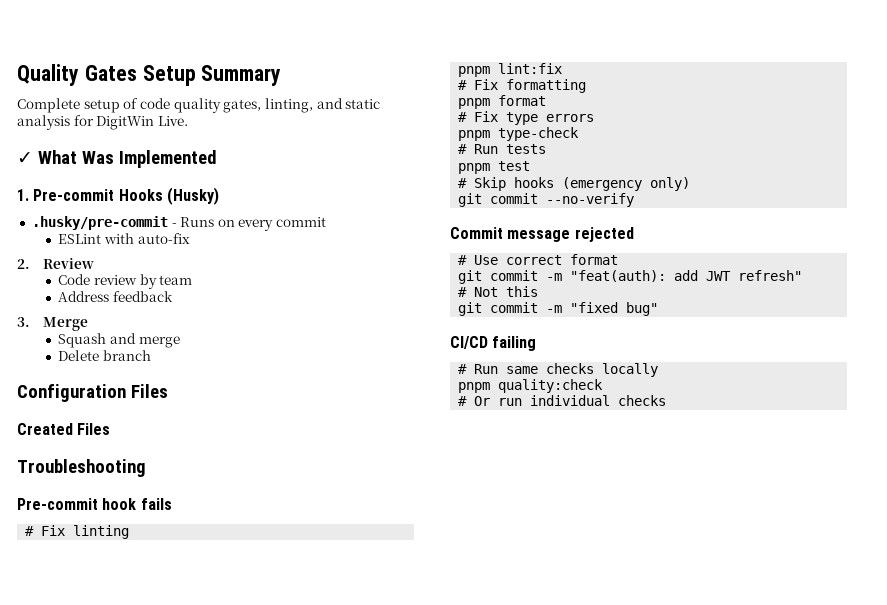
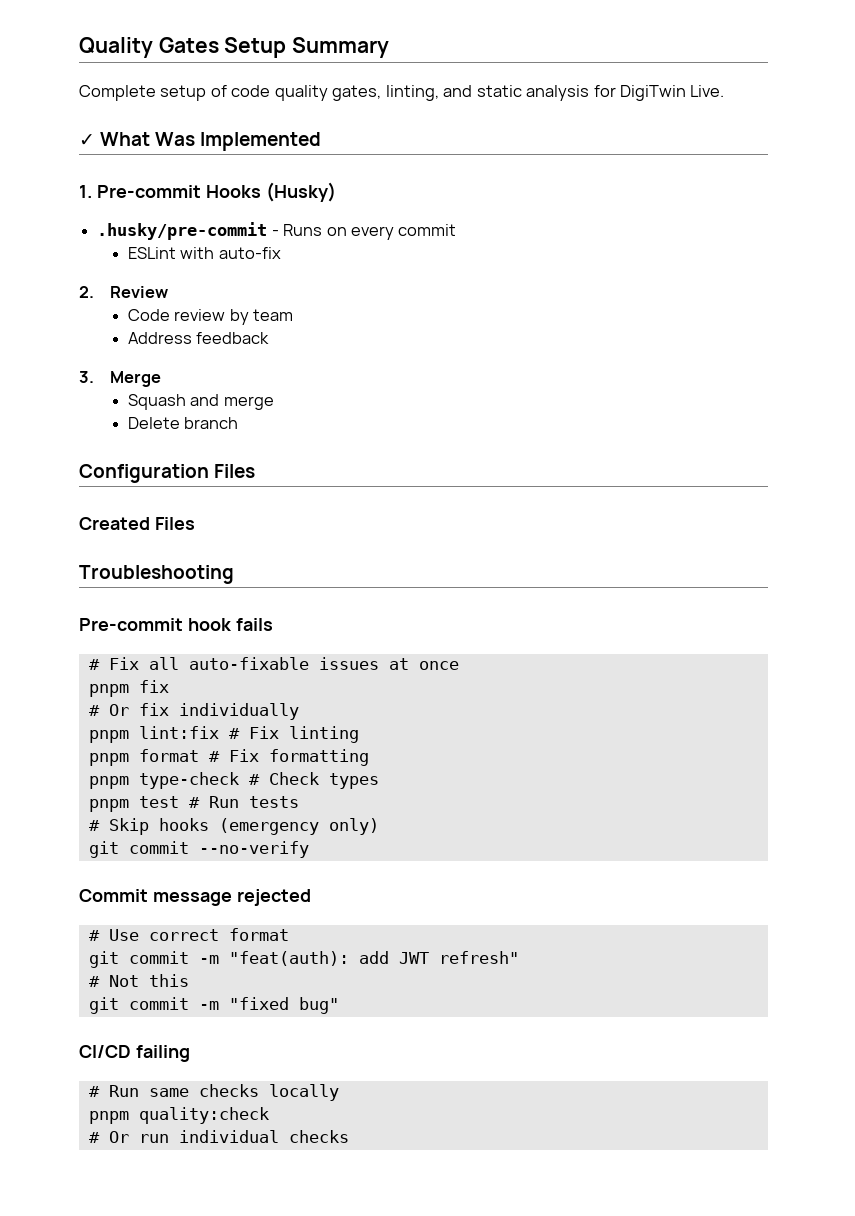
[96,116,155,130] DigitWin -> [620,85,687,101] DigiTwin
(66, 530) none -> [148,657,459,670] [88,680,169,697] [88,703,299,720] [88,726,279,743] all auto-fixable issues at once // pnpm fix // # Or fix individually // pnpm lint:fix # Fix
[498,63,563,74] lint:fix // -> [138,749,199,762] format
[498,95,547,106] [458,111,595,125] [458,127,580,141] format // # Fix type errors // pnpm type-check // -> [138,772,379,789] [88,796,179,812] type-check # Check types // pnpm test
[458,161,531,174] // pnpm test -> (299, 802) none

